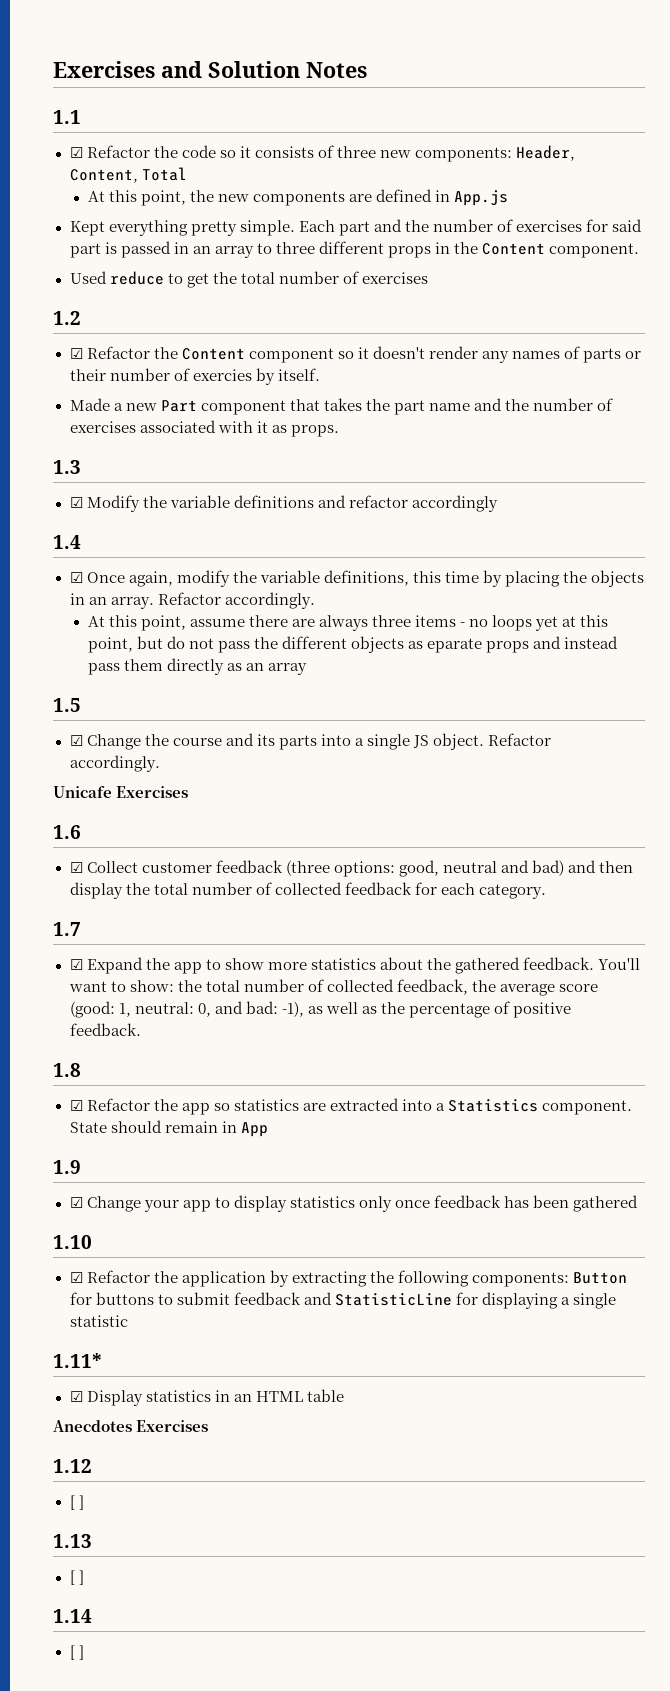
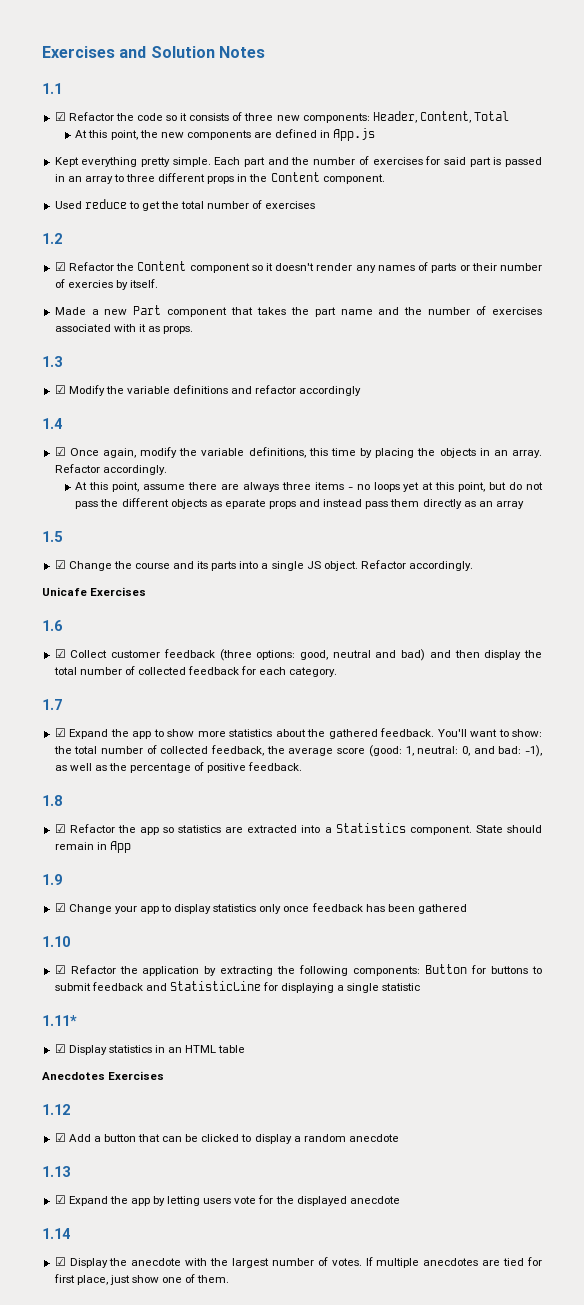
[69,1495,84,1510] [53,1534,92,1548] [69,1570,84,1585] [53,1609,92,1623] [69,1645,84,1660] [ ] // 1.13 // [ ] // 1.14 // [ ] -> [54,1133,399,1144] [42,1166,70,1177] [54,1195,400,1206] [42,1228,70,1239] [54,1257,542,1268] [53,1274,230,1285] ☑ Add a button that can be clicked to display a random anecdote // 1.13 // ☑ Expand the app by letting users vote for the displayed anecdote // 1.14 // ☑ Display the anecdote with the largest number of votes. If multiple anecdotes are tied for first place, just show one of them.

